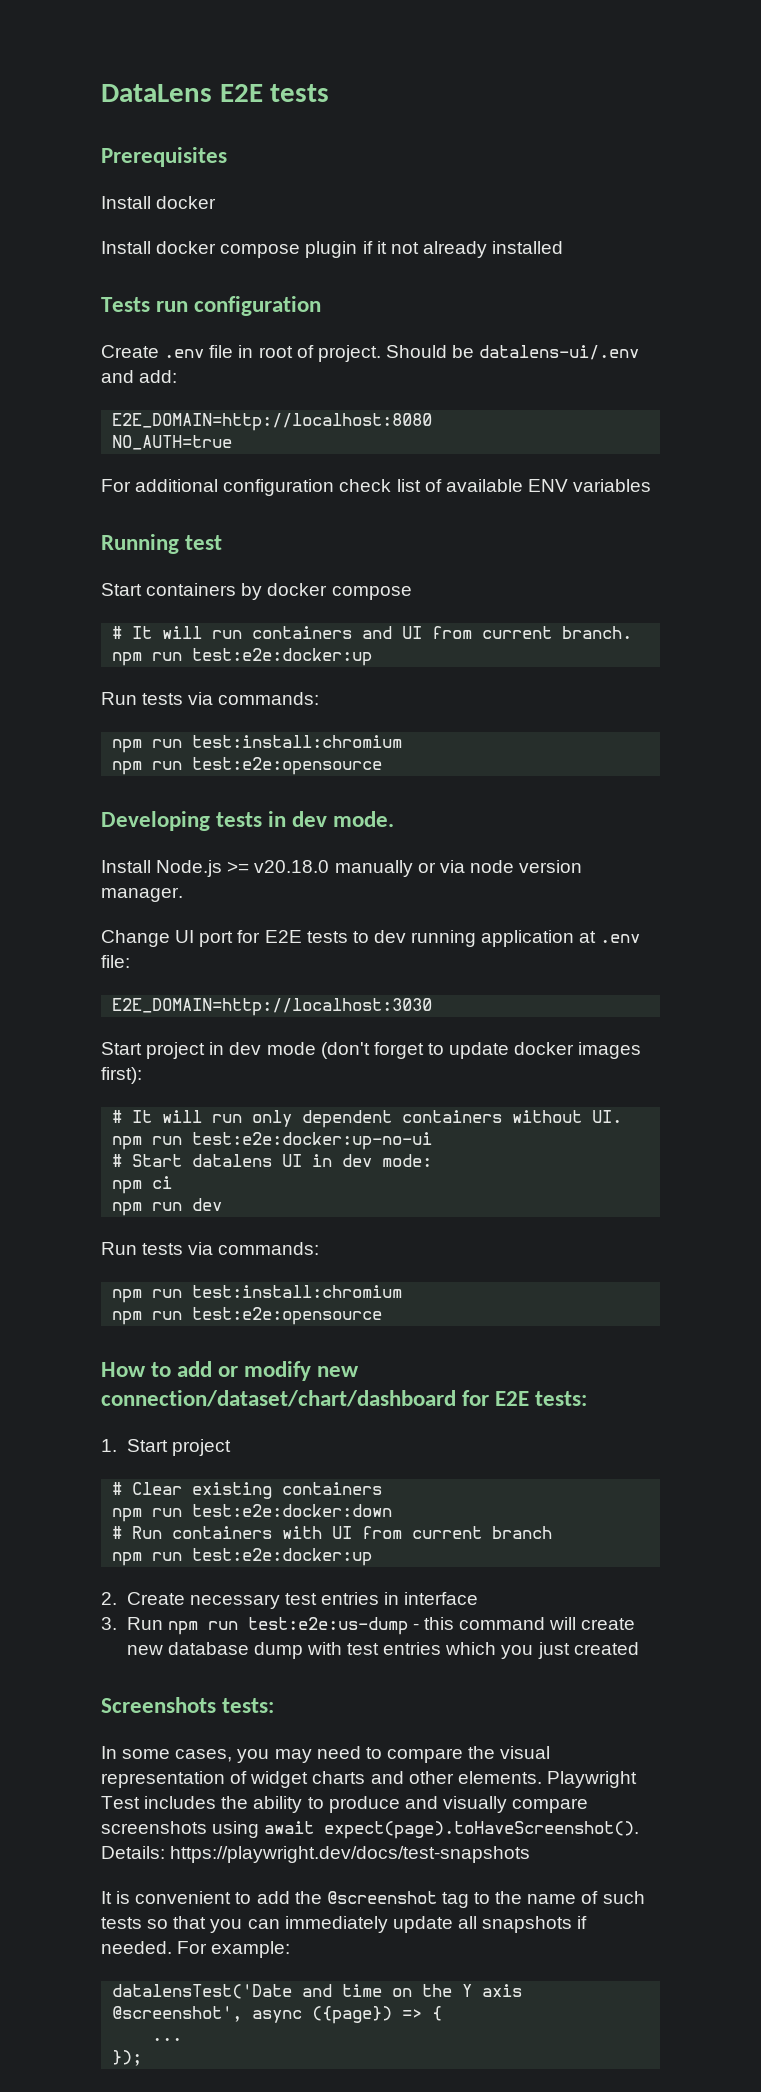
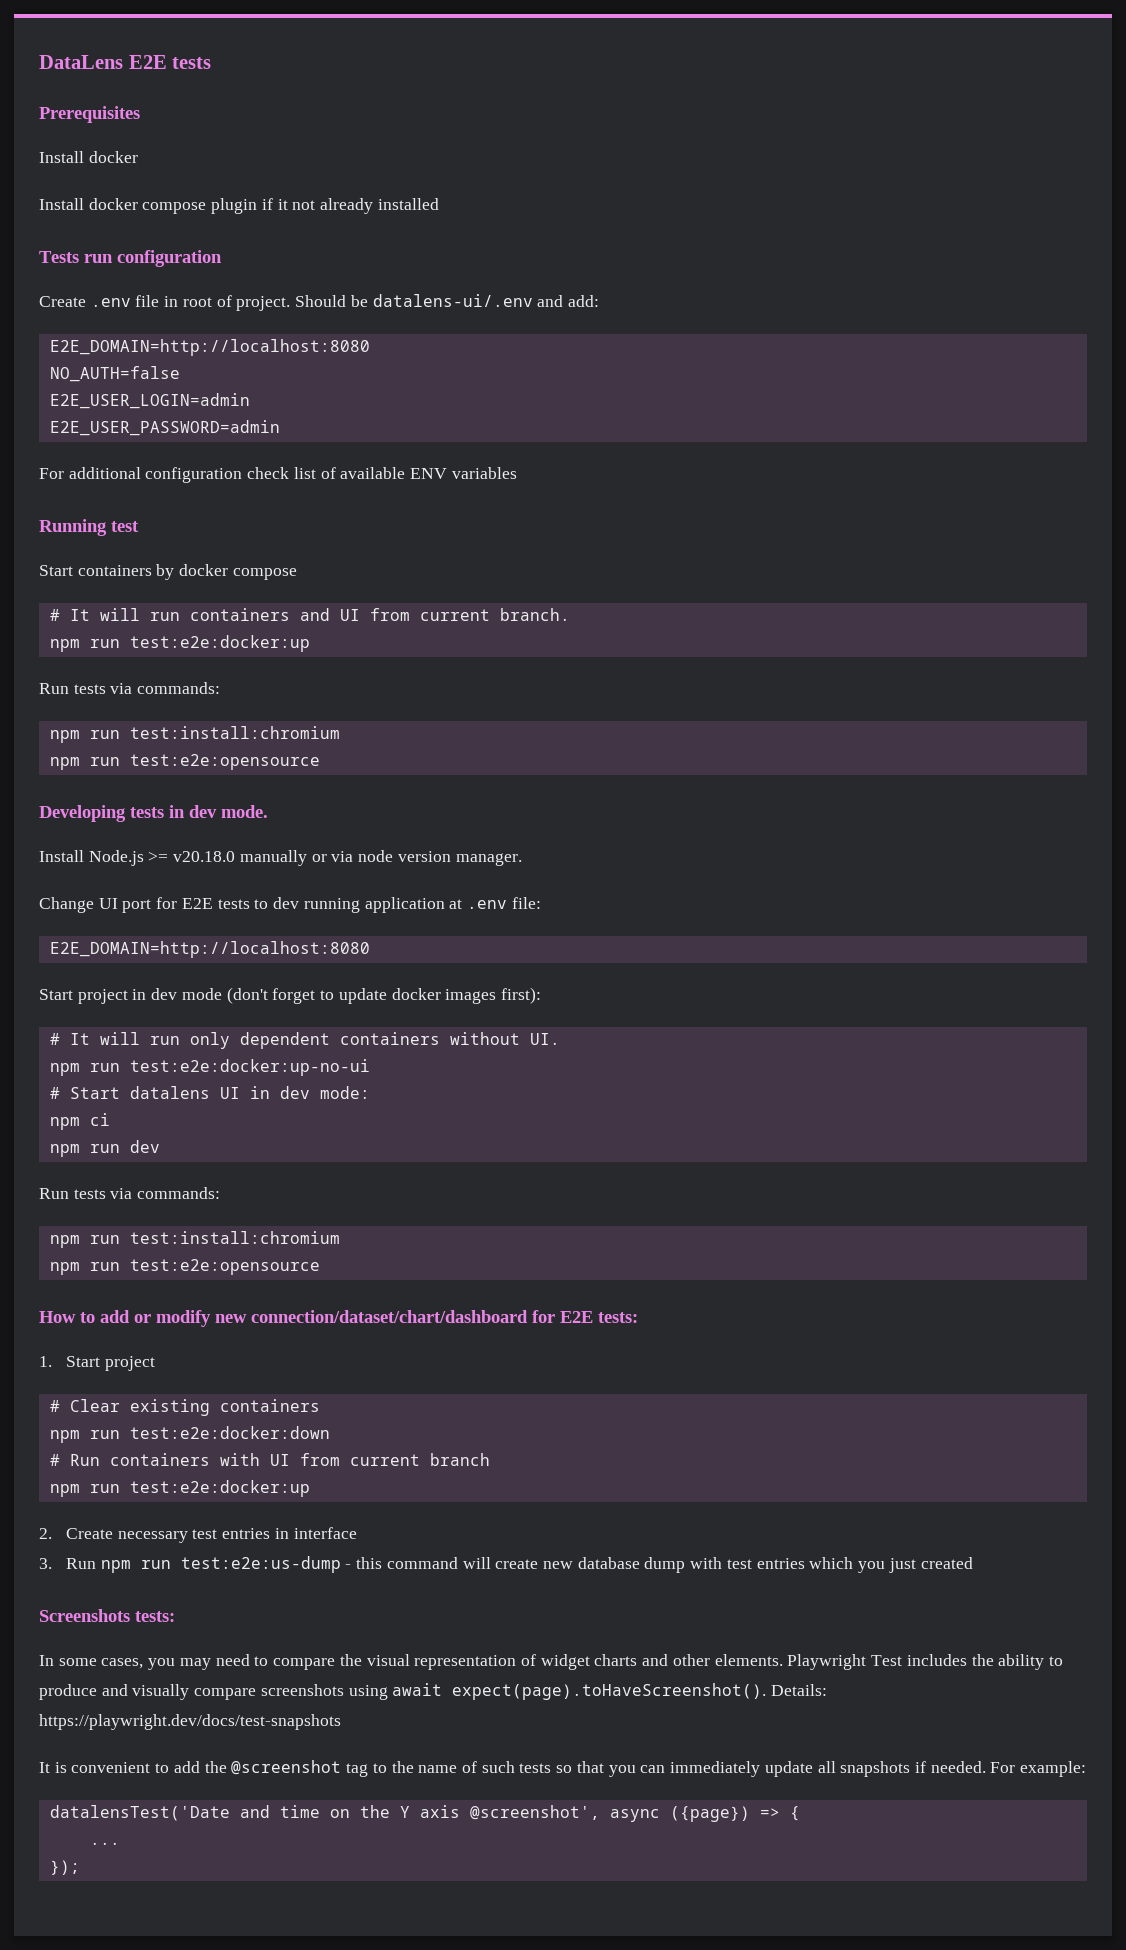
[112,435,233,450] NO_AUTH=true -> [49,366,180,382] [49,393,250,409] [49,420,280,436] NO_AUTH=false // E2E_USER_LOGIN=admin // E2E_USER_PASSWORD=admin
[112,998,433,1016] E2E_DOMAIN=http://localhost:3030 -> [49,941,370,958] E2E_DOMAIN=http://localhost:8080

